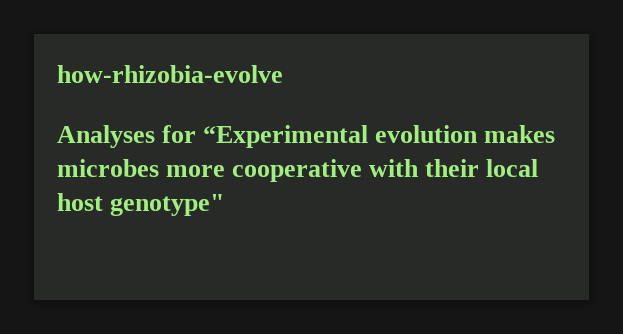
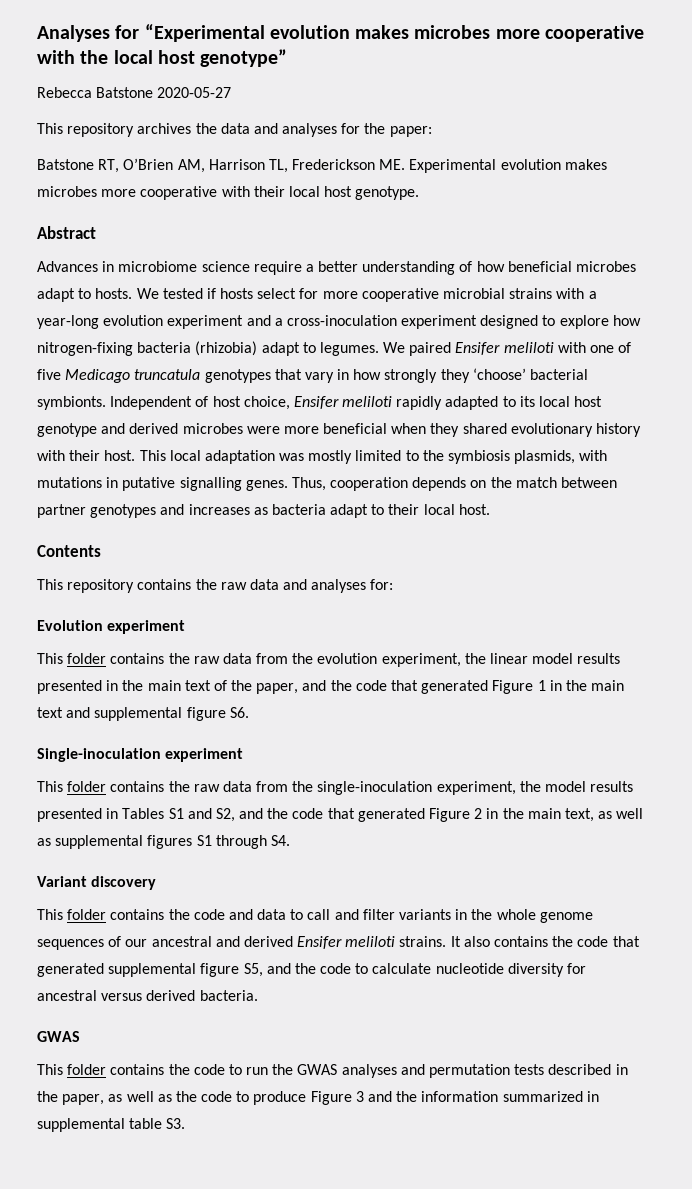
[57,65,283,83] how-rhizobia-evolve // -> (37, 33) none
[425,159,539,177] [57,193,225,216] their local host genotype" -> [80,49,288,67] [37,87,232,98] [37,123,432,137] [37,158,607,173] [37,186,420,200] [37,226,96,239] [37,261,637,275] [37,288,597,302] [37,315,641,329] [37,341,632,356] [37,368,589,383] [37,396,603,410] [37,423,642,437] [37,450,608,464] [37,477,618,491] [37,504,490,518] [37,545,101,557] [37,579,394,593] [37,620,186,634] [37,653,621,667] [37,680,625,694] [37,707,249,721] [37,748,244,762] [37,781,634,795] [37,808,644,822] [37,835,290,849] [37,876,157,890] [37,909,593,923] [37,936,640,950] [37,963,587,977] [37,990,258,1001] [37,1031,80,1042] [37,1064,628,1078] [37,1091,599,1105] [37,1118,186,1132] the local host genotype” // Rebecca Batstone 2020-05-27 // This repository archives the data and analyses for the paper: // Batstone RT, O’Brien AM, Harrison TL, Frederickson ME. Experimental evolution makes microbes more cooperative with their local host genotype. // Abstract // Advances in microbiome science require a better understanding of how beneficial microbes adapt to hosts. We tested if hosts select for more cooperative microbial strains with a year-long evolution experiment and a cross-inoculation experiment designed to explore how nitrogen-fixing bacteria (rhizobia) adapt to legumes. We paired Ensifer meliloti with one of five Medicago truncatula genotypes that vary in how strongly they ‘choose’ bacterial symbionts. Independent of host choice, Ensifer meliloti rapidly adapted to its local host genotype and derived microbes were more beneficial when they shared evolutionary history with their host. This local adaptation was mostly limited to the symbiosis plasmids, with mutations in putative signalling genes. Thus, cooperation depends on the match between partner genotypes and increases as bacteria adapt to their local host. // Contents // This repository contains the raw data and analyses for: // Evolution experiment // This folder contains the raw data from the evolution experiment, the linear model results presented in the main text of the paper, and the code that generated Figure 1 in the main text and supplemental figure S6. // Single-inoculation experiment // This folder contains the raw data from the single-inoculation experiment, the model results presented in Tables S1 and S2, and the code that generated Figure 2 in the main text, as well as supplemental figures S1 through S4. // Variant discovery // This folder contains the code and data to call and filter variants in the whole genome sequences of our ancestral and derived Ensifer meliloti strains. It also contains the code that generated supplemental figure S5, and the code to calculate nucleotide diversity for ancestral versus derived bacteria. // GWAS // This folder contains the code to run the GWAS analyses and permutation tests described in the paper, as well as the code to produce Figure 3 and the information summarized in supplemental table S3.

